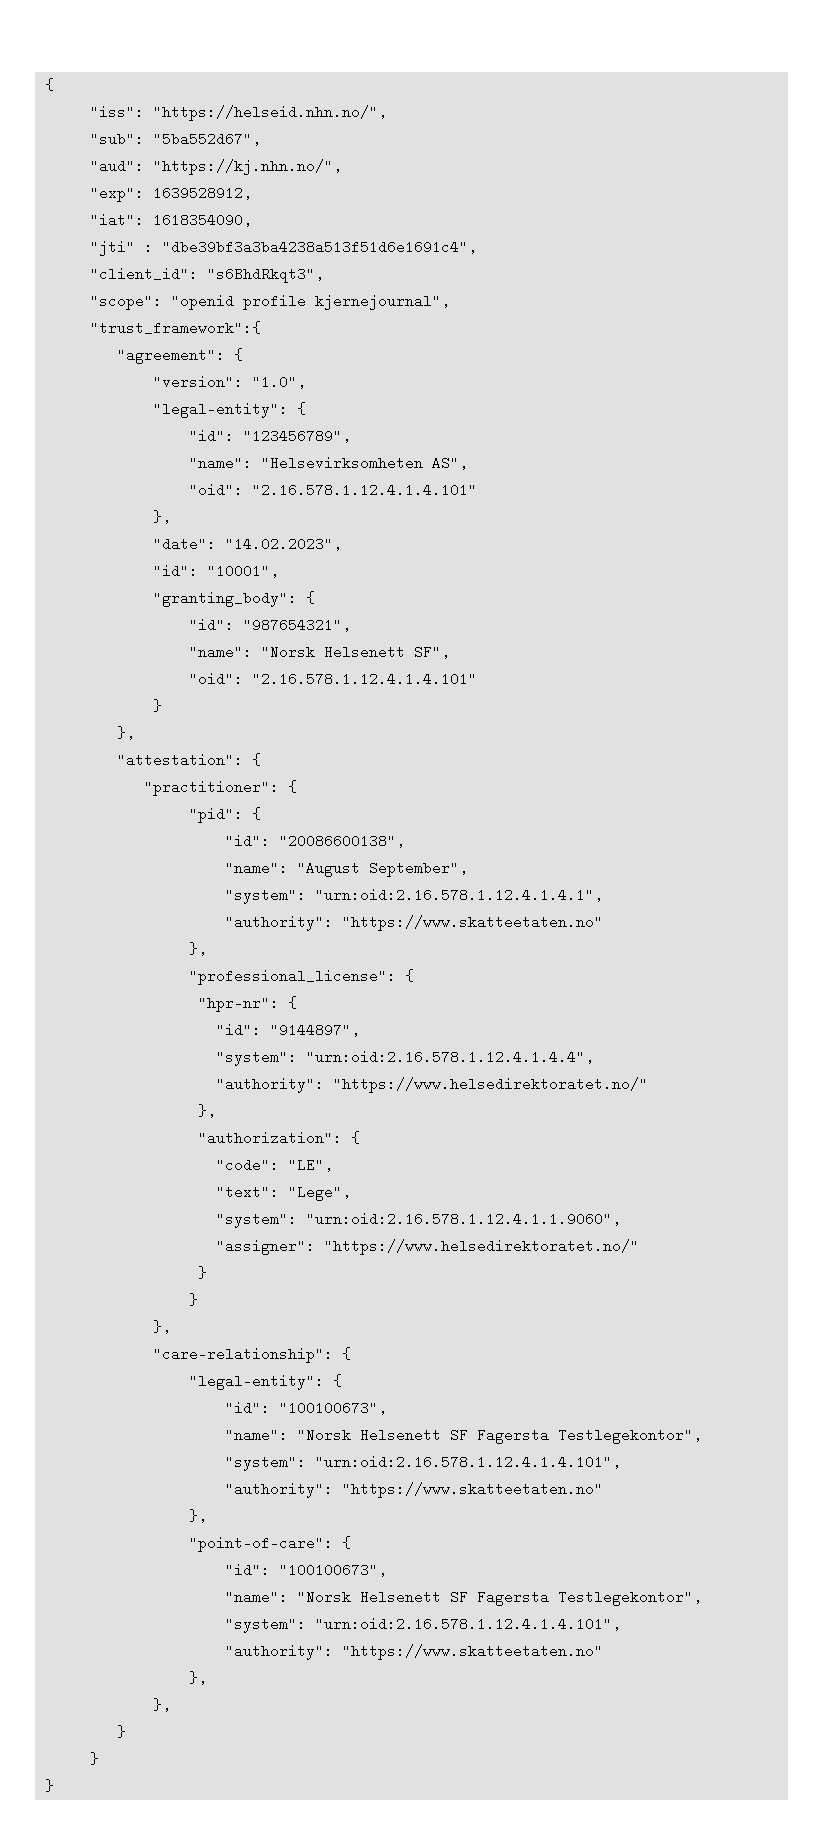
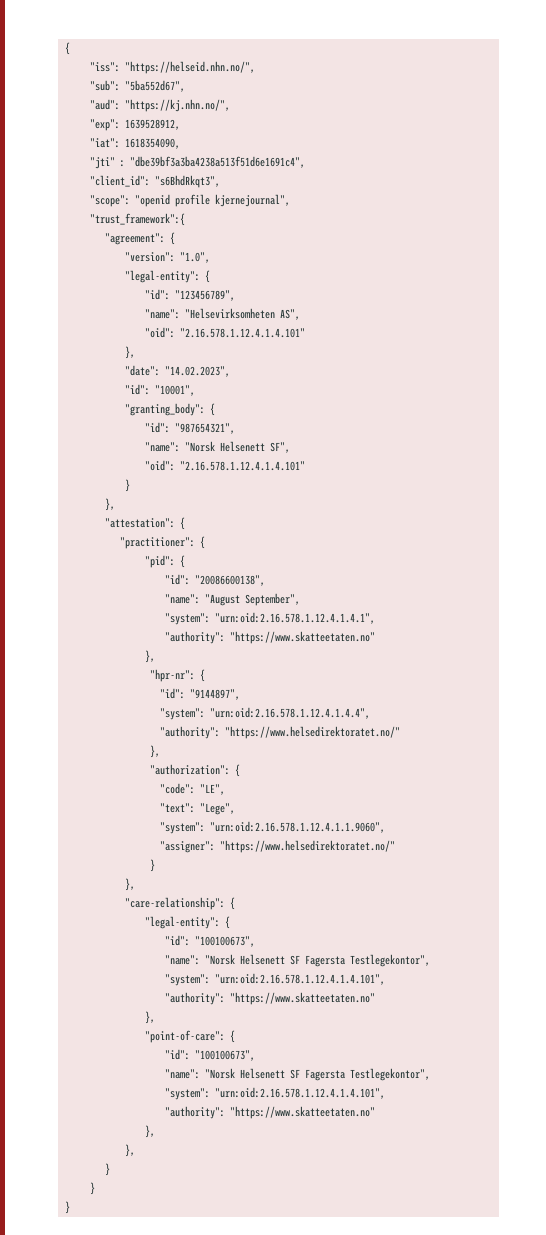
[188,969,414,985] // "professional_license": { -> (155, 656) none
[188,1293,198,1306] // } -> (155, 865) none

